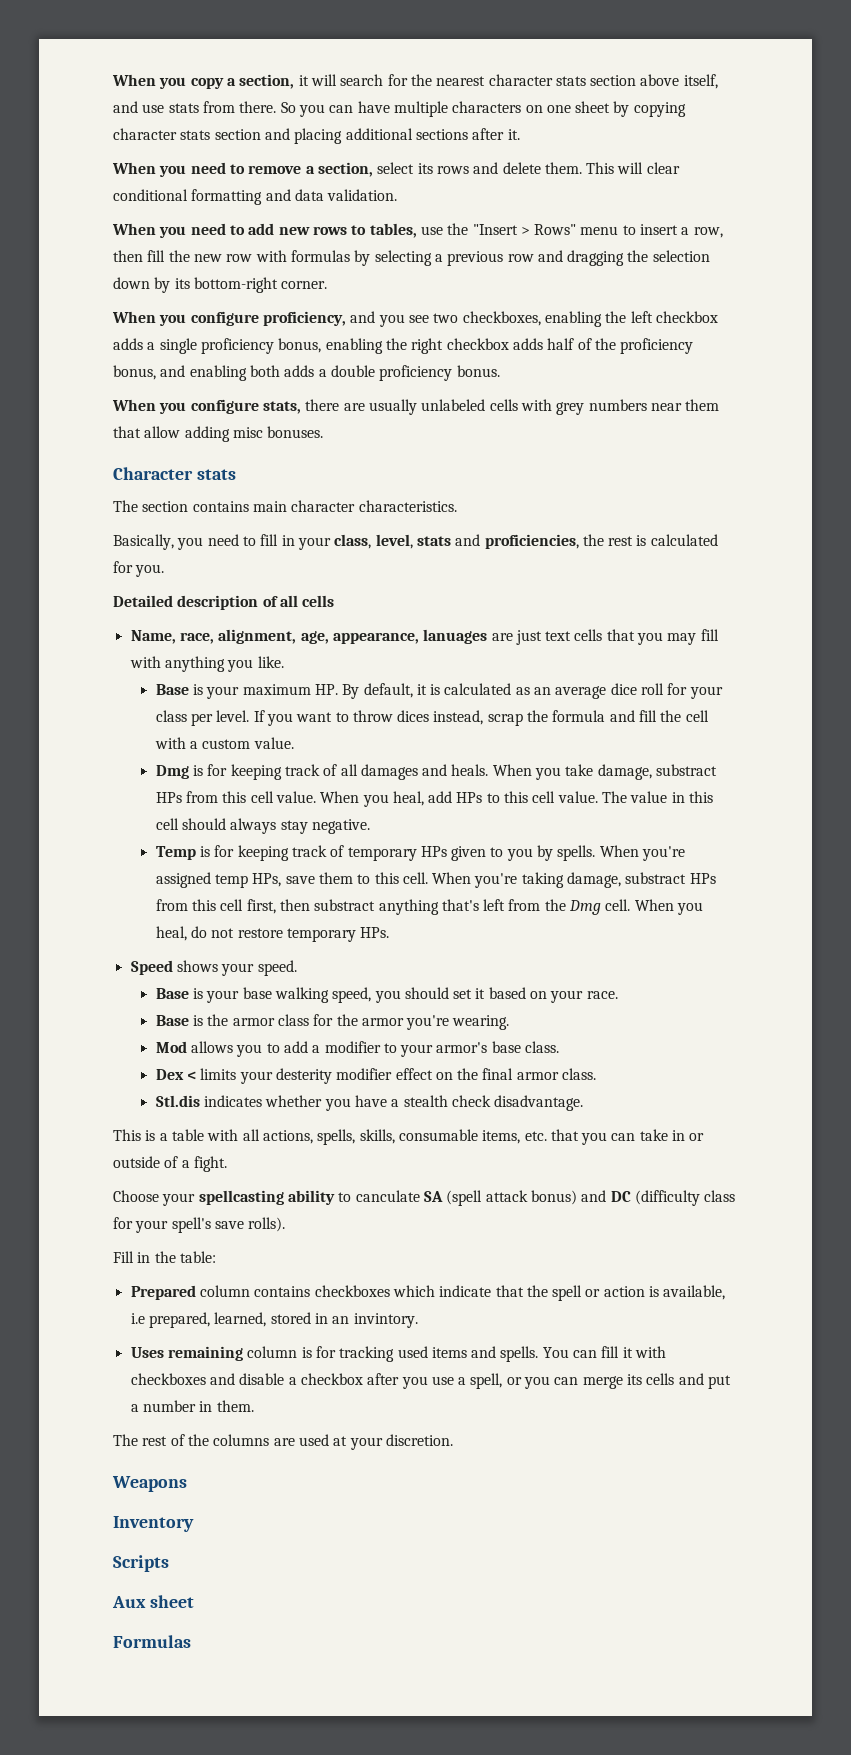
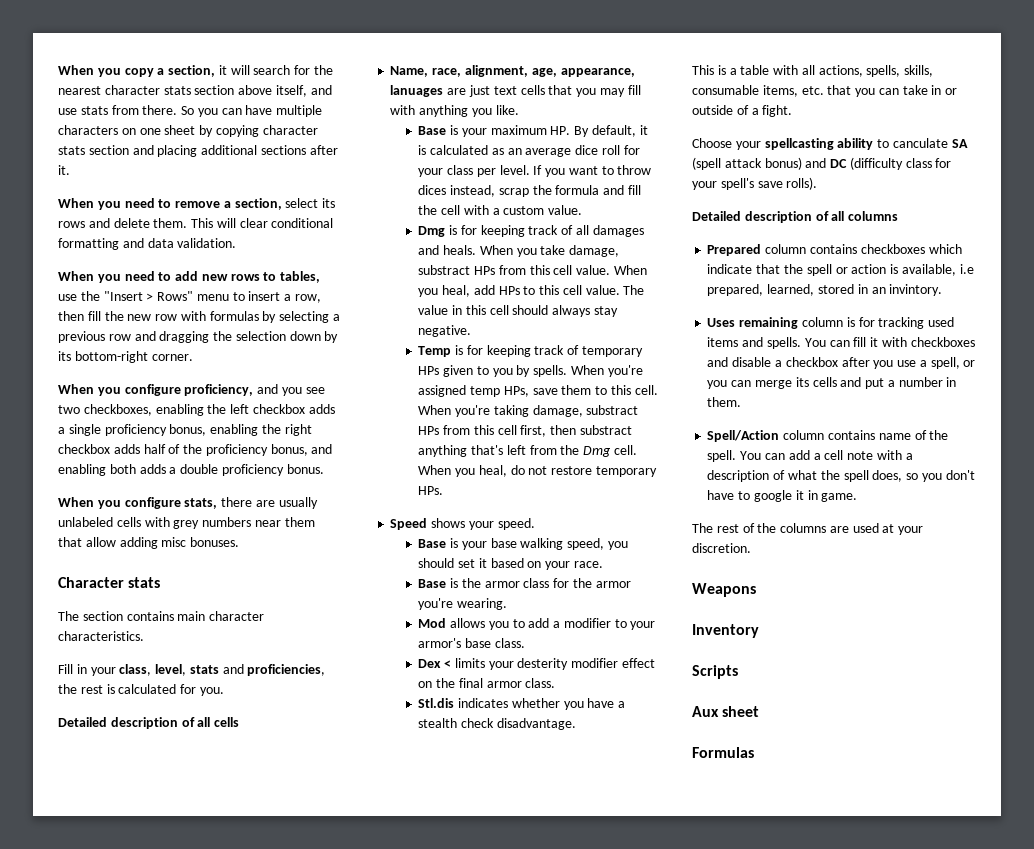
[113,534,279,550] Basically, you need to fill -> [58,664,73,674] Fill
[113,1251,216,1263] Fill in the table: -> [692,211,899,223] Detailed description of all columns
(254, 1406) none -> [707,430,949,442] [707,450,913,462] [707,470,975,482] [707,490,858,502] // Spell/Action column contains name of the spell. You can add a cell note with a description of what the spell does, so you don't have to google it in game.

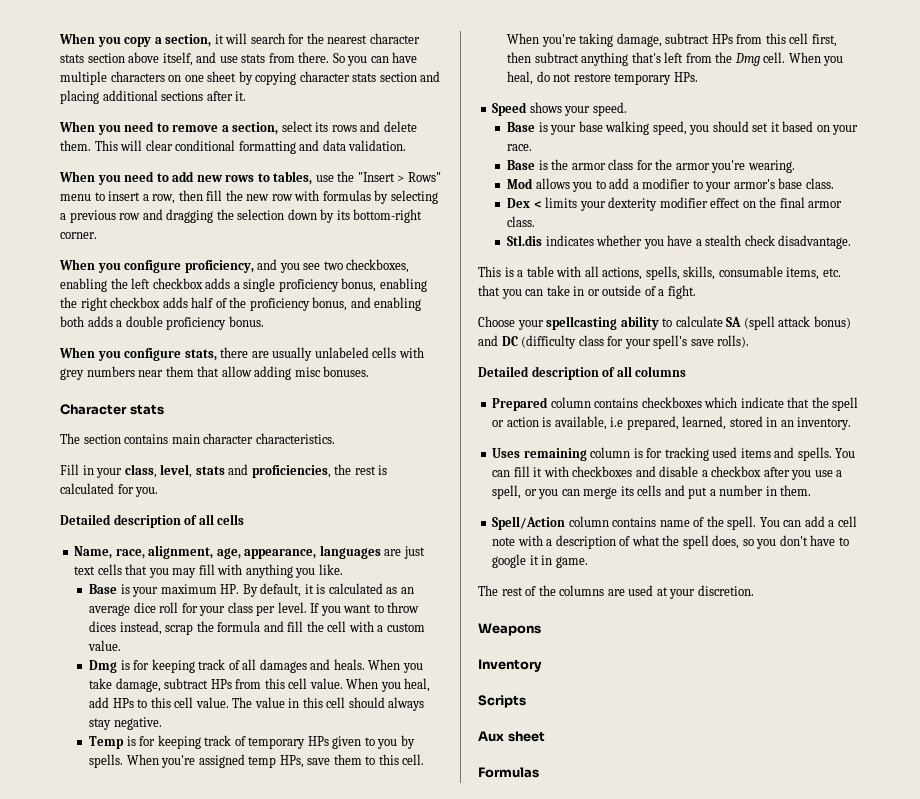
[390,85,444,97] lanuages -> [319,545,381,559] languages
[418,265,471,275] substract -> [164,678,209,689] subtract
[586,405,639,415] substract -> [665,33,710,44] subtract
[579,425,632,435] substract -> [534,52,579,63] subtract
[517,658,569,670] desterity -> [608,197,658,211] dexterity
[892,138,948,148] canculate -> [675,316,723,327] calculate
[889,284,943,296] invintory. -> [797,417,852,430] inventory.

